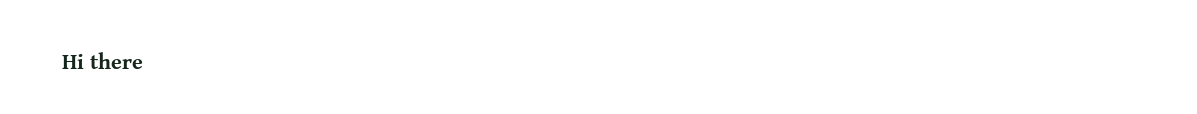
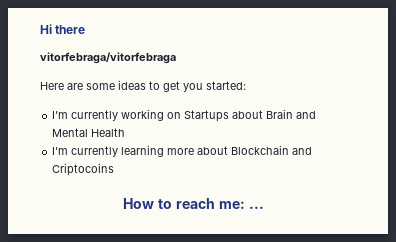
(143, 60) none -> [40,52,176,64] [40,80,246,92] [52,109,317,122] [52,128,126,137] [52,145,313,157] [52,163,115,176] [123,198,264,209] // vitorfebraga/vitorfebraga // Here are some ideas to get you started: // I’m currently working on Startups about Brain and Mental Health // I’m currently learning more about Blockchain and Criptocoins // How to reach me: ...

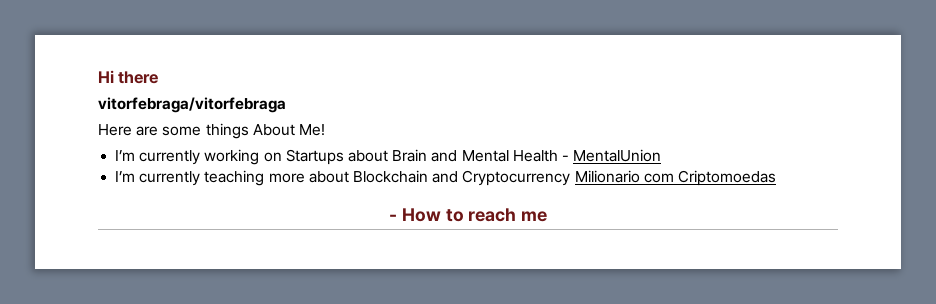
[118,80,246,92] ideas to get you started: -> [205,123,325,139] things About Me!
[52,145,165,157] // I’m currently learning -> [561,149,662,162] [115,170,265,186] - MentalUnion // I’m currently teaching
[52,163,115,176] Criptocoins // -> [462,170,776,186] [388,214,397,221] Cryptocurrency Milionario com Criptomoedas // -
[218,201,264,209] me: ... -> [521,211,548,222] me

